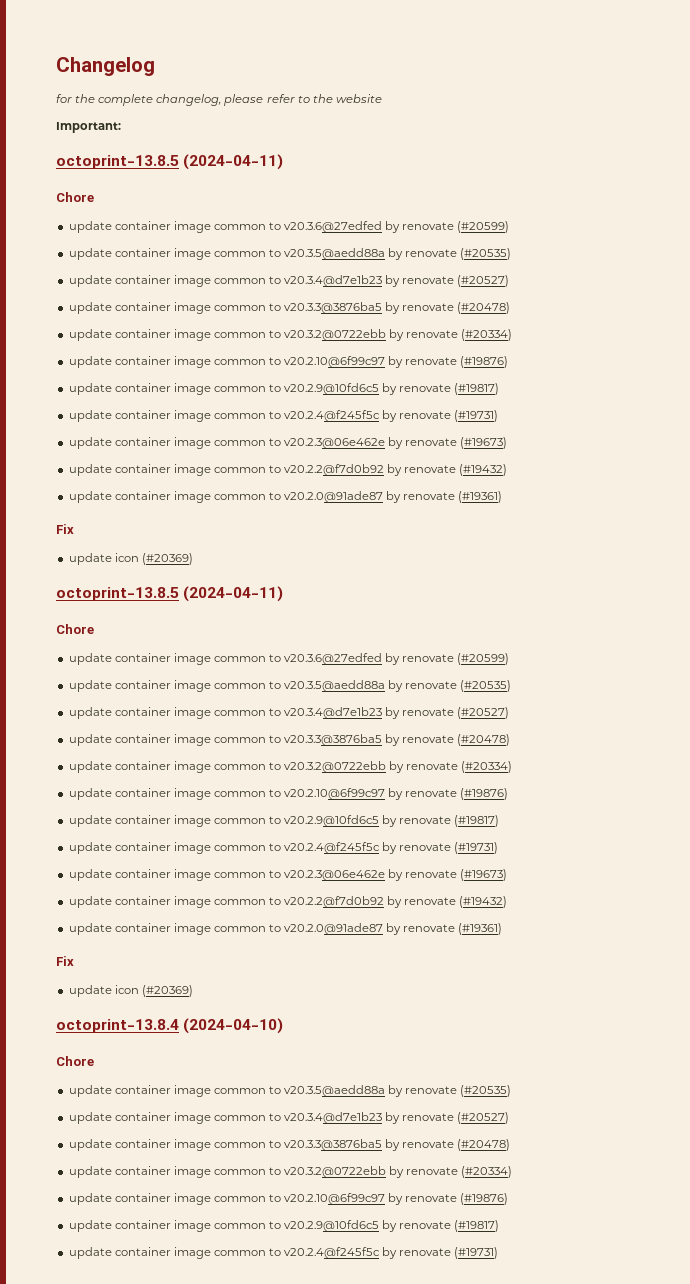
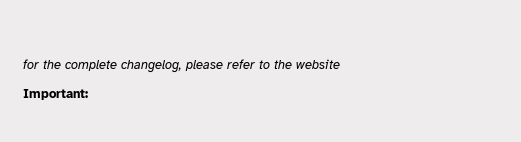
[56,57,155,76] Changelog // -> (23, 64) none
[56,154,284,170] [56,192,94,202] [68,221,510,233] [68,248,512,260] [68,275,510,287] [68,302,511,314] [68,329,513,341] [68,356,509,368] [68,383,500,395] [68,410,499,422] [68,437,508,449] [68,464,508,476] [68,491,503,503] [56,524,74,534] [68,553,193,565] [56,586,284,602] [56,624,94,634] [68,653,510,665] [68,680,512,692] [68,707,510,719] [68,734,511,746] [68,761,513,773] [68,788,509,800] [68,815,500,827] [68,842,499,854] [68,869,508,881] [68,896,508,908] [68,923,503,935] [56,956,74,966] [68,985,193,997] [56,1018,284,1034] [56,1056,94,1066] [68,1085,512,1097] [68,1112,510,1124] [68,1139,511,1151] [68,1166,513,1178] [68,1193,509,1205] [68,1220,500,1232] [68,1247,499,1259] // octoprint-13.8.5 (2024-04-11) // Chore // update container image common to v20.3.6@27edfed by renovate (#20599) // update container image common to v20.3.5@aedd88a by renovate (#20535) // update container image common to v20.3.4@d7e1b23 by renovate (#20527) // update container image common to v20.3.3@3876ba5 by renovate (#20478) // update container image common to v20.3.2@0722ebb by renovate (#20334) // update container image common to v20.2.10@6f99c97 by renovate (#19876) // update container image common to v20.2.9@10fd6c5 by renovate (#19817) // update container image common to v20.2.4@f245f5c by renovate (#19731) // update container image common to v20.2.3@06e462e by renovate (#19673) // update container image common to v20.2.2@f7d0b92 by renovate (#19432) // update container image common to v20.2.0@91ade87 by renovate (#19361) // Fix // update icon (#20369) // octoprint-13.8.5 (2024-04-11) // Chore // update container image common to v20.3.6@27edfed by renovate (#20599) // update container image common to v20.3.5@aedd88a by renovate (#20535) // update container image common to v20.3.4@d7e1b23 by renovate (#20527) // update container image common to v20.3.3@3876ba5 by renovate (#20478) // update container image common to v20.3.2@0722ebb by renovate (#20334) // update container image common to v20.2.10@6f99c97 by renovate (#19876) // update container image common to v20.2.9@10fd6c5 by renovate (#19817) // update container image common to v20.2.4@f245f5c by renovate (#19731) // update container image common to v20.2.3@06e462e by renovate (#19673) // update container image common to v20.2.2@f7d0b92 by renovate (#19432) // update container image common to v20.2.0@91ade87 by renovate (#19361) // Fix // update icon (#20369) // octoprint-13.8.4 (2024-04-10) // Chore // update container image common to v20.3.5@aedd88a by renovate (#20535) // update container image common to v20.3.4@d7e1b23 by renovate (#20527) // update container image common to v20.3.3@3876ba5 by renovate (#20478) // update container image common to v20.3.2@0722ebb by renovate (#20334) // update container image common to v20.2.10@6f99c97 by renovate (#19876) // update container image common to v20.2.9@10fd6c5 by renovate (#19817) // update container image common to v20.2.4@f245f5c by renovate (#19731) -> (88, 94) none

